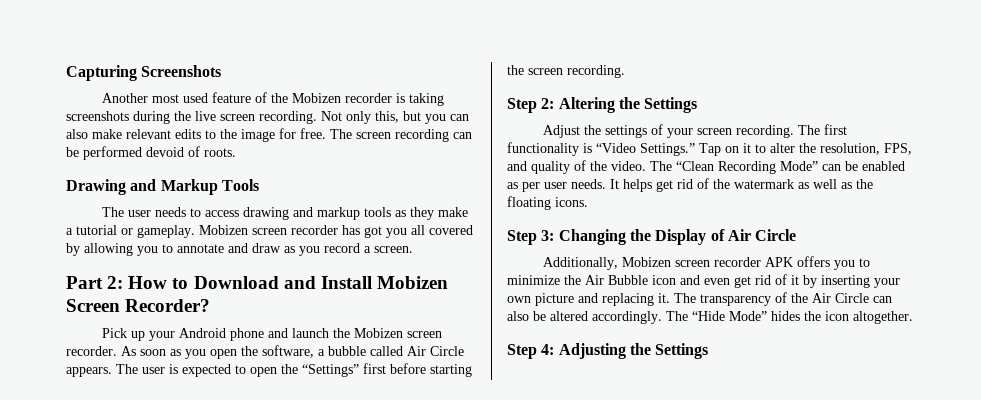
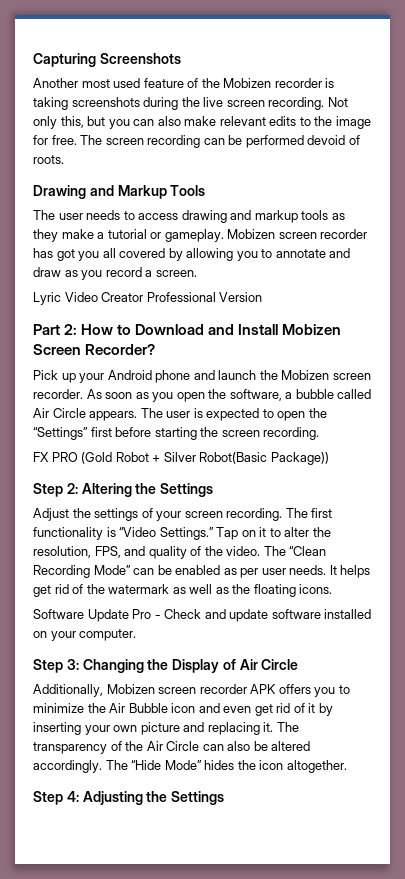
(413, 249) none -> [33,292,263,305] // Lyric Video Creator Professional Version
(625, 71) none -> [33,452,329,465] // FX PRO (Gold Robot + Silver Robot(Basic Package))
(588, 202) none -> [33,609,372,622] [33,629,137,641] // Software Update Pro - Check and update software installed on your computer.

